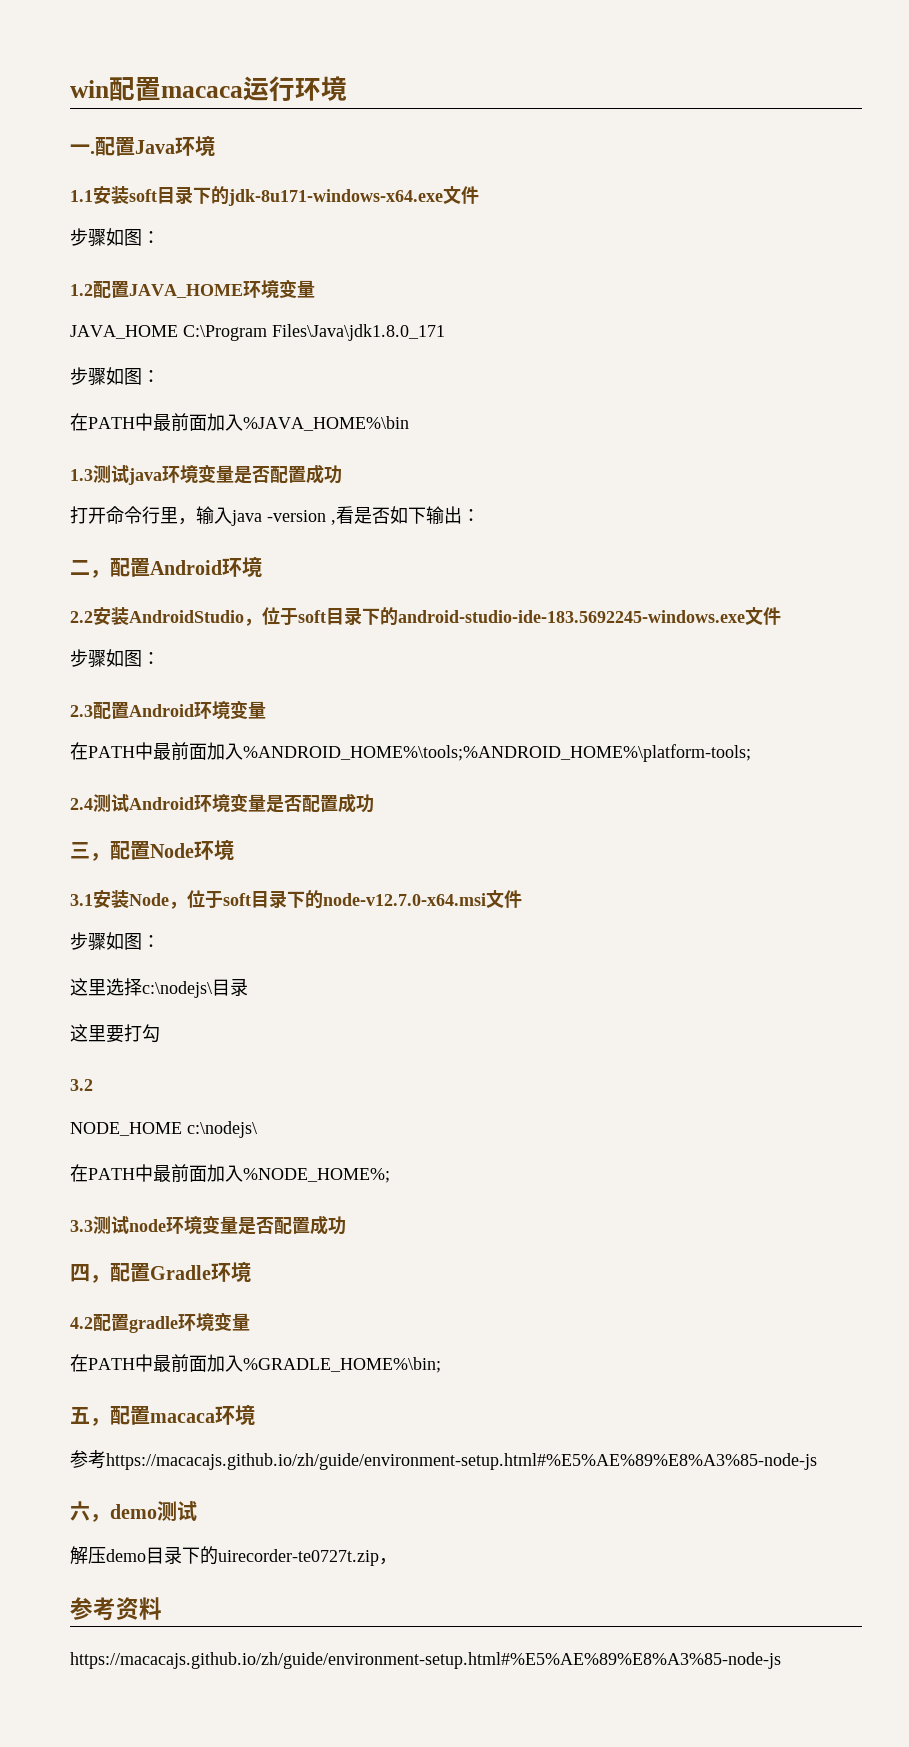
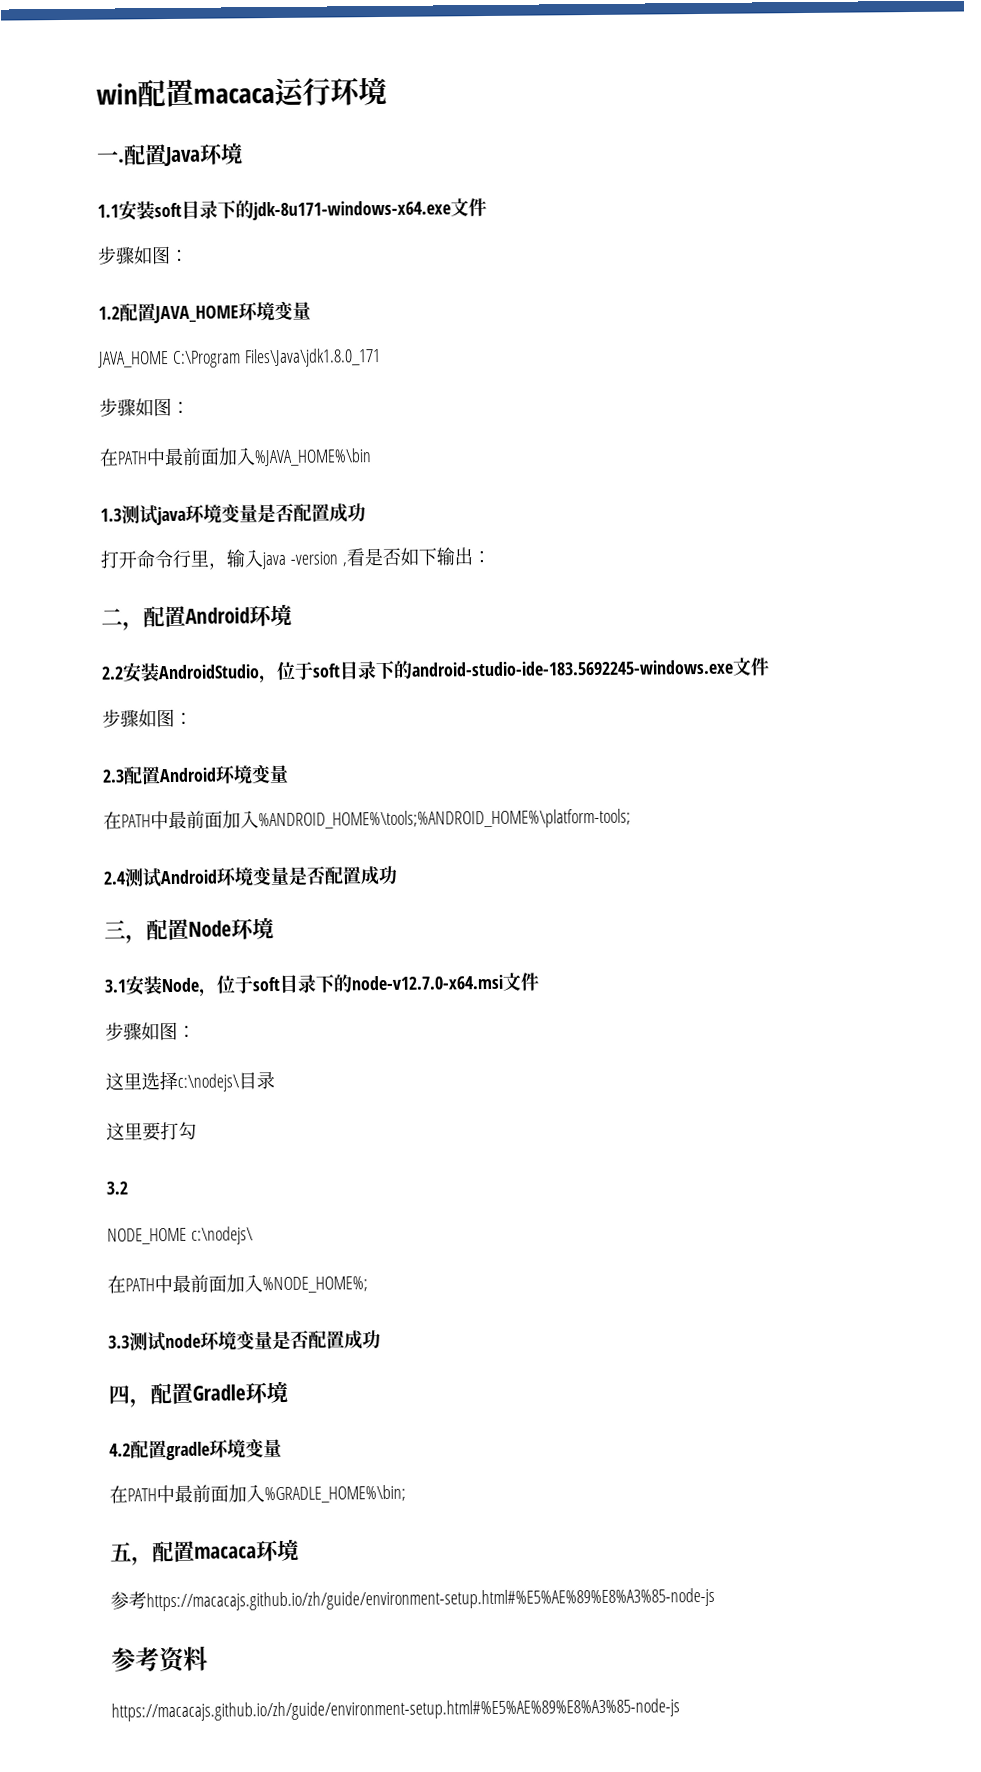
[70,1501,197,1522] [70,1546,397,1566] // 六，demo测试 // 解压demo目录下的uirecorder-te0727t.zip， -> (715, 1599) none

